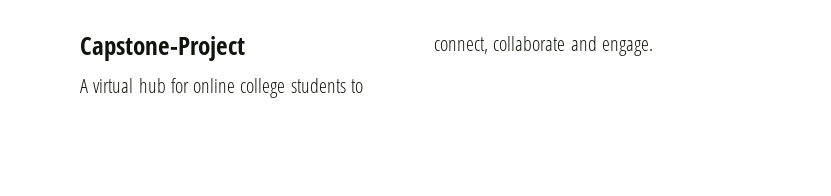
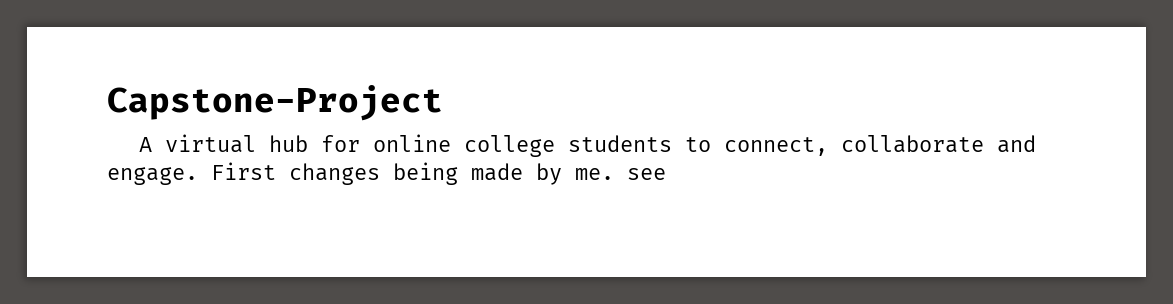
(653, 48) none -> [211,162,666,185] First changes being made by me. see

